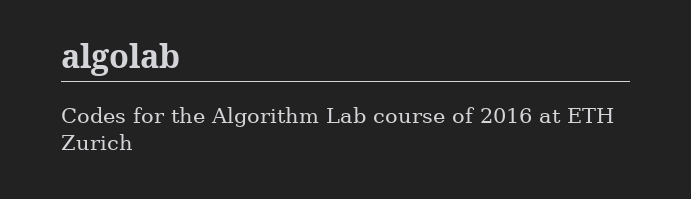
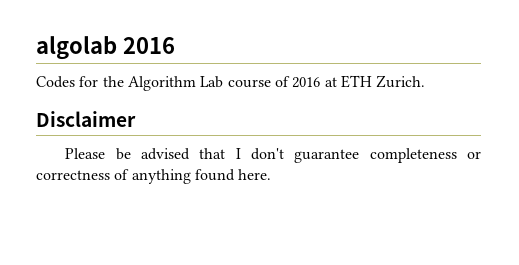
(180, 59) none -> [122,37,175,54] 2016
[61,134,133,150] Zurich -> [376,75,426,88] [36,111,136,127] [65,148,481,163] [36,169,272,184] Zurich. // Disclaimer // Please be advised that I don't guarantee completeness or correctness of anything found here.

